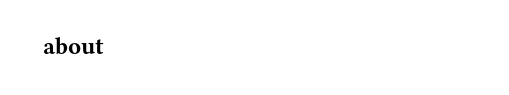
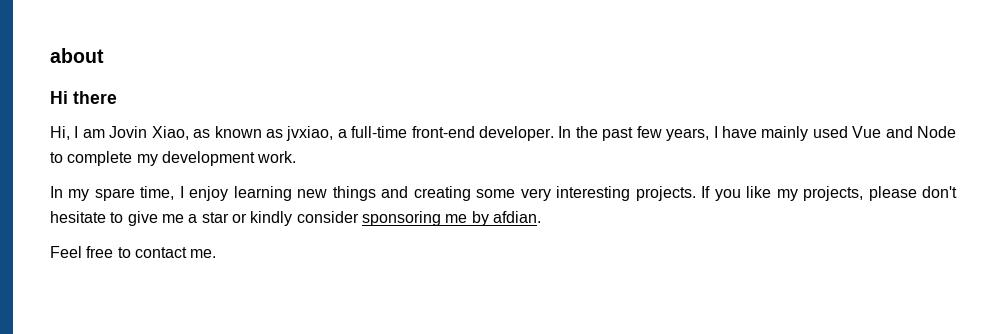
(104, 46) none -> [50,91,117,104] [50,126,956,141] [50,151,297,166] [50,186,958,201] [50,211,541,226] [50,246,217,258] // Hi there // Hi, I am Jovin Xiao, as known as jvxiao, a full-time front-end developer. In the past few years, I have mainly used Vue and Node to complete my development work. // In my spare time, I enjoy learning new things and creating some very interesting projects. If you like my projects, please don't hesitate to give me a star or kindly consider sponsoring me by afdian. // Feel free to contact me.

